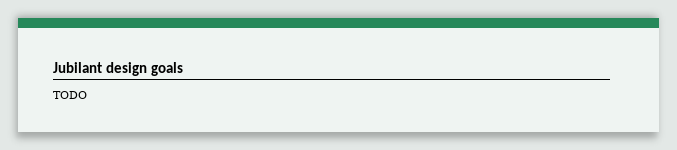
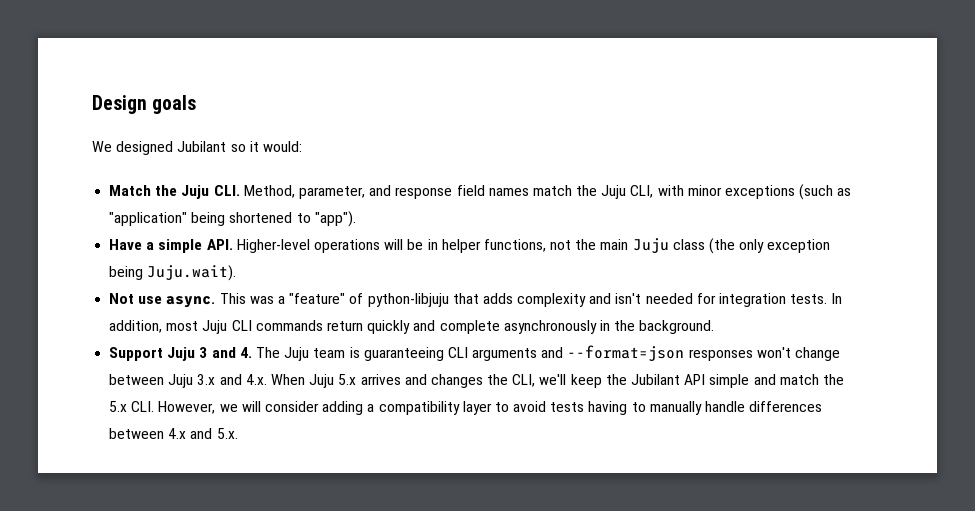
[53,62,147,76] Jubilant design -> [92,95,147,114] Design
[53,91,87,99] TODO -> [92,141,302,155] [109,184,852,200] [109,211,356,227] [109,238,831,254] [109,265,237,281] [109,293,843,308] [109,320,715,334] [109,345,841,361] [109,374,844,388] [109,401,823,415] [109,428,238,439] We designed Jubilant so it would: // Match the Juju CLI. Method, parameter, and response field names match the Juju CLI, with minor exceptions (such as "application" being shortened to "app"). // Have a simple API. Higher-level operations will be in helper functions, not the main Juju class (the only exception being Juju.wait). // Not use async. This was a "feature" of python-libjuju that adds complexity and isn't needed for integration tests. In addition, most Juju CLI commands return quickly and complete asynchronously in the background. // Support Juju 3 and 4. The Juju team is guaranteeing CLI arguments and --format=json responses won't change between Juju 3.x and 4.x. When Juju 5.x arrives and changes the CLI, we'll keep the Jubilant API simple and match the 5.x CLI. However, we will consider adding a compatibility layer to avoid tests having to manually handle differences between 4.x and 5.x.

